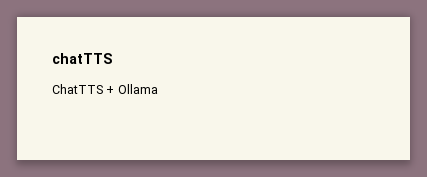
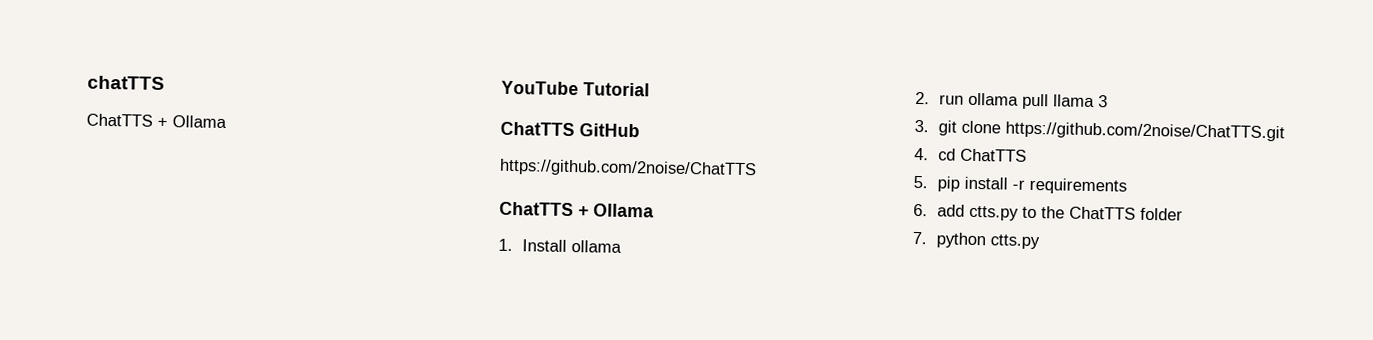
(158, 89) none -> [501,80,650,97] [500,121,640,138] [499,158,757,179] [499,201,654,218] [498,238,622,253] [915,91,1108,110] [914,119,1285,142] [914,147,1027,162] [913,175,1127,195] [913,203,1183,221] [912,231,1040,250] // YouTube Tutorial // ChatTTS GitHub // https://github.com/2noise/ChatTTS // ChatTTS + Ollama // 1. Install ollama // 2. run ollama pull llama 3 // 3. git clone https://github.com/2noise/ChatTTS.git // 4. cd ChatTTS // 5. pip install -r requirements // 6. add ctts.py to the ChatTTS folder // 7. python ctts.py

